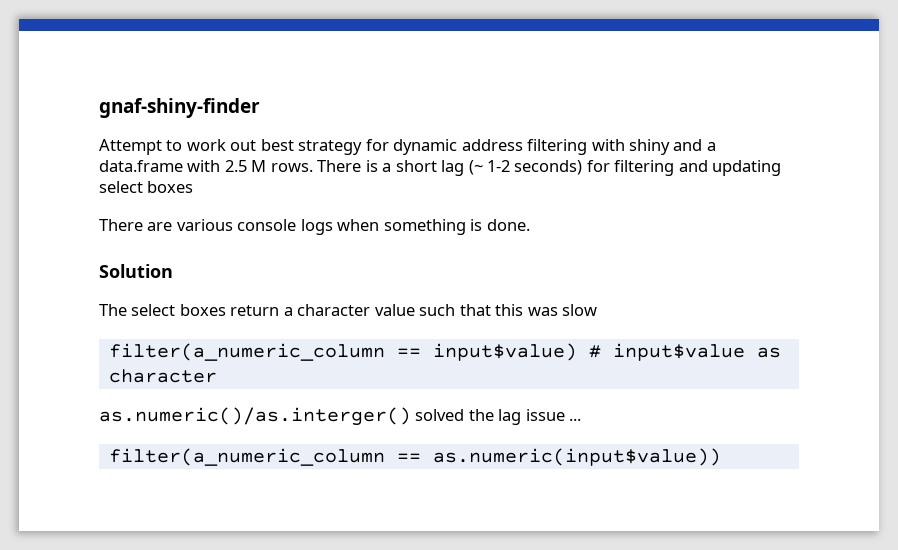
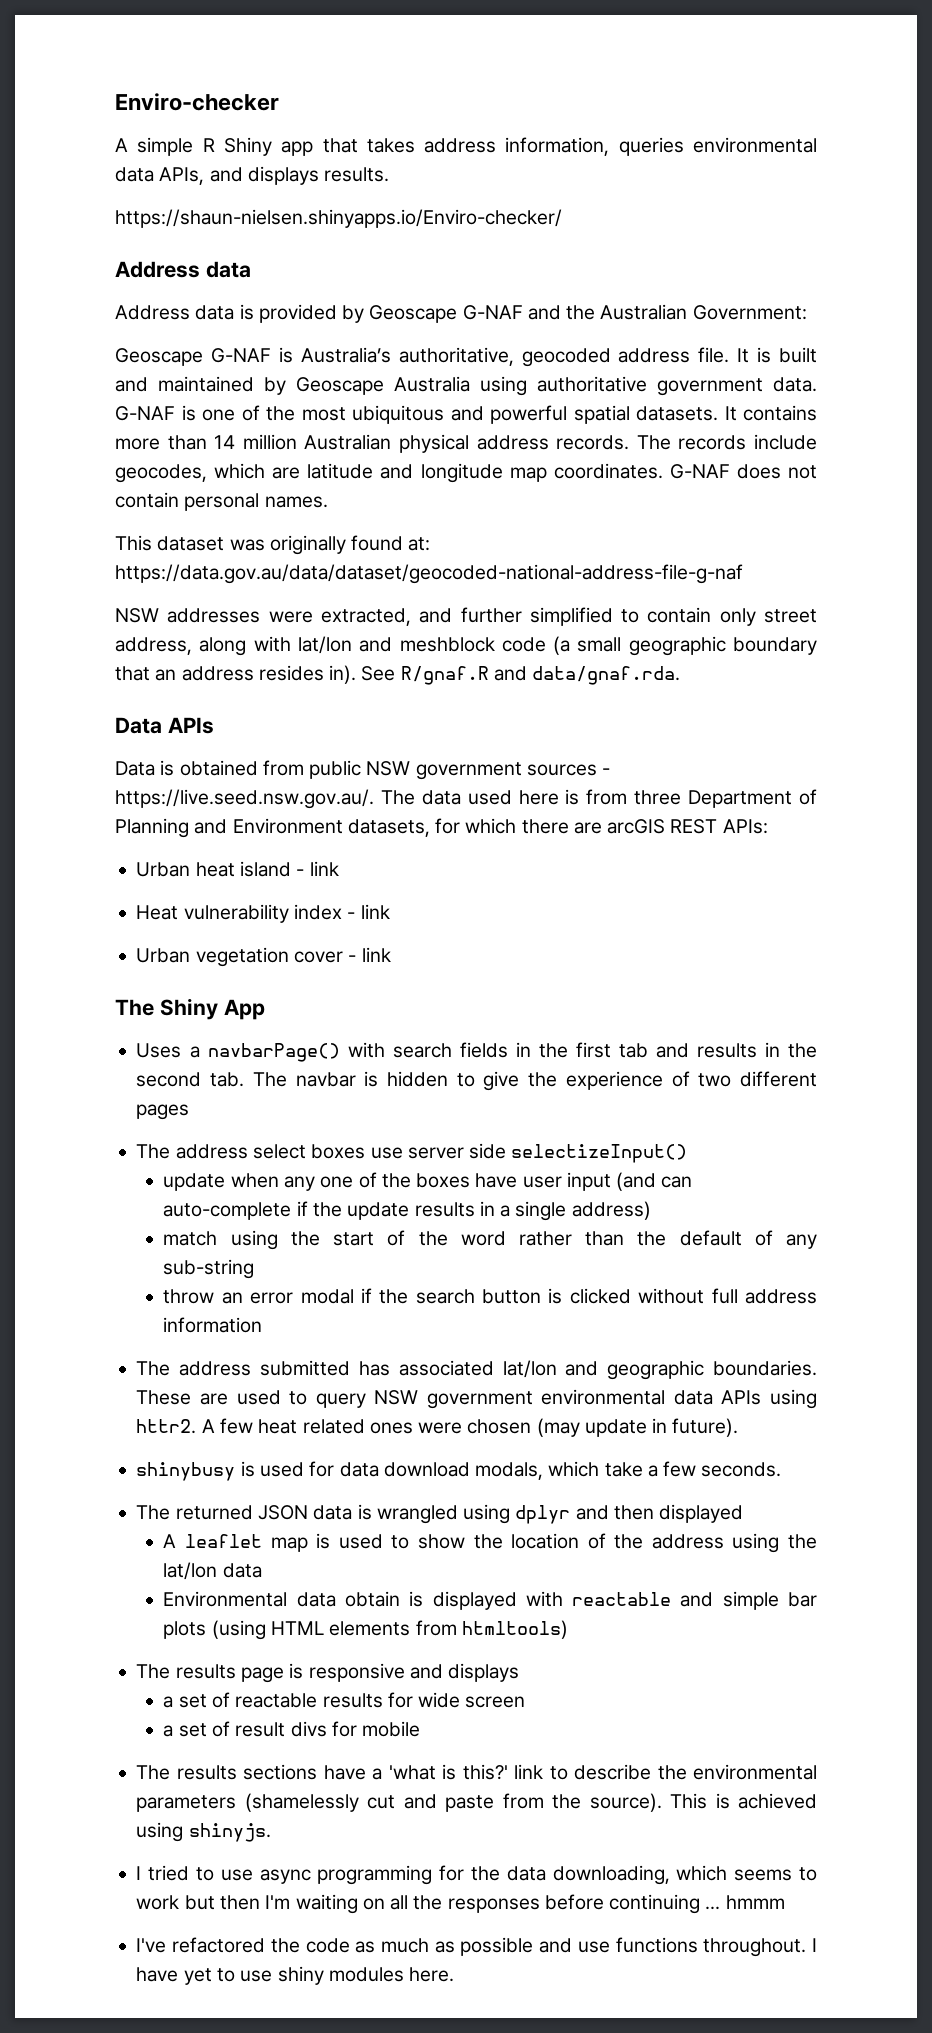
[99,98,260,118] [99,139,716,155] [99,160,782,176] [99,181,194,193] [99,219,530,235] [99,264,173,278] [99,304,598,316] [108,343,781,361] [108,369,217,383] [99,407,582,426] [108,448,721,466] gnaf-shiny-finder // Attempt to work out best strategy for dynamic address filtering with shiny and a data.frame with 2.5 M rows. There is a short lag (~ 1-2 seconds) for filtering and updating select boxes // There are various console logs when something is done. // Solution // The select boxes return a character value such that this was slow // filter(a_numeric_column == input$value) # input$value as character // as.numeric()/as.interger() solved the lag issue ... // filter(a_numeric_column == as.numeric(input$value)) -> [115,93,279,111] [115,137,817,156] [115,166,390,185] [115,209,562,228] [115,261,251,278] [115,304,807,323] [115,347,817,367] [115,376,817,396] [115,405,817,424] [115,434,818,453] [115,463,818,483] [115,492,328,511] [115,535,431,555] [115,564,743,584] [115,607,817,626] [115,636,817,656] [115,665,681,685] [115,717,214,734] [115,760,611,780] [115,789,818,809] [115,818,768,838] [136,861,339,877] [136,904,390,923] [136,947,391,967] [115,998,265,1020] [136,1042,817,1062] [136,1071,817,1091] [136,1104,190,1120] [136,1143,688,1163] [163,1172,693,1191] [163,1201,651,1221] [163,1230,817,1250] [163,1259,255,1279] [163,1288,817,1304] [163,1317,263,1333] [136,1360,818,1380] [136,1389,817,1409] [136,1418,739,1437] [136,1461,782,1481] [136,1504,744,1524] [163,1533,817,1553] [163,1562,262,1580] [163,1591,818,1610] [163,1620,568,1640] [136,1663,520,1683] [163,1692,526,1708] [163,1721,421,1737] [136,1764,817,1780] [136,1793,818,1812] [136,1822,271,1842] [136,1865,817,1885] [136,1894,785,1914] [136,1937,817,1957] [136,1966,455,1985] Enviro-checker // A simple R Shiny app that takes address information, queries environmental data APIs, and displays results. // https://shaun-nielsen.shinyapps.io/Enviro-checker/ // Address data // Address data is provided by Geoscape G-NAF and the Australian Government: // Geoscape G-NAF is Australia’s authoritative, geocoded address file. It is built and maintained by Geoscape Australia using authoritative government data. G-NAF is one of the most ubiquitous and powerful spatial datasets. It contains more than 14 million Australian physical address records. The records include geocodes, which are latitude and longitude map coordinates. G-NAF does not contain personal names. // This dataset was originally found at: https://data.gov.au/data/dataset/geocoded-national-address-file-g-naf // NSW addresses were extracted, and further simplified to contain only street address, along with lat/lon and meshblock code (a small geographic boundary that an address resides in). See R/gnaf.R and data/gnaf.rda. // Data APIs // Data is obtained from public NSW government sources - https://live.seed.nsw.gov.au/. The data used here is from three Department of Planning and Environment datasets, for which there are arcGIS REST APIs: // Urban heat island - link // Heat vulnerability index - link // Urban vegetation cover - link // The Shiny App // Uses a navbarPage() with search fields in the first tab and results in the second tab. The navbar is hidden to give the experience of two different pages // The address select boxes use server side selectizeInput() // update when any one of the boxes have user input (and can auto-complete if the update results in a single address) // match using the start of the word rather than the default of any sub-string // throw an error modal if the search button is clicked without full address information // The address submitted has associated lat/lon and geographic boundaries. These are used to query NSW government environmental data APIs using httr2. A few heat related ones were chosen (may update in future). // shinybusy is used for data download modals, which take a few seconds. // The returned JSON data is wrangled using dplyr and then displayed // A leaflet map is used to show the location of the address using the lat/lon data // Environmental data obtain is displayed with reactable and simple bar plots (using HTML elements from htmltools) // The results page is responsive and displays // a set of reactable results for wide screen // a set of result divs for mobile // The results sections have a 'what is this?' link to describe the environmental parameters (shamelessly cut and paste from the source). This is achieved using shinyjs. // I tried to use async programming for the data downloading, which seems to work but then I'm waiting on all the responses before continuing ... hmmm // I've refactored the code as much as possible and use functions throughout. I have yet to use shiny modules here.

